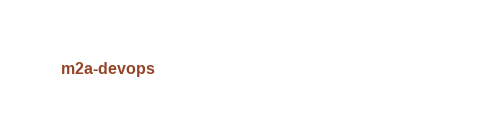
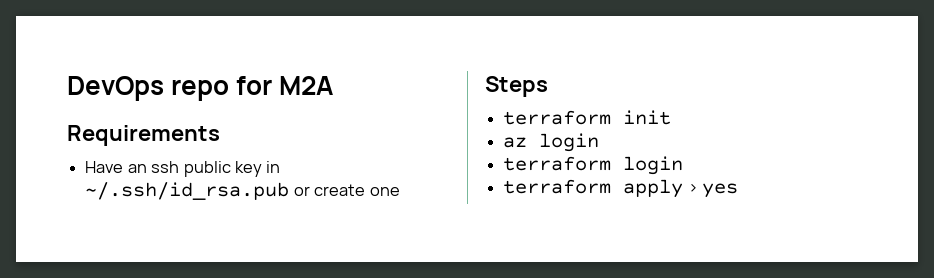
[61,62,155,77] m2a-devops -> [67,76,334,101] [67,125,220,146] [85,161,281,177] [85,182,400,200] [485,76,548,97] [503,110,672,125] [503,133,600,152] [503,156,684,175] [503,179,739,198] DevOps repo for M2A // Requirements // Have an ssh public key in ~/.ssh/id_rsa.pub or create one // Steps // terraform init // az login // terraform login // terraform apply > yes

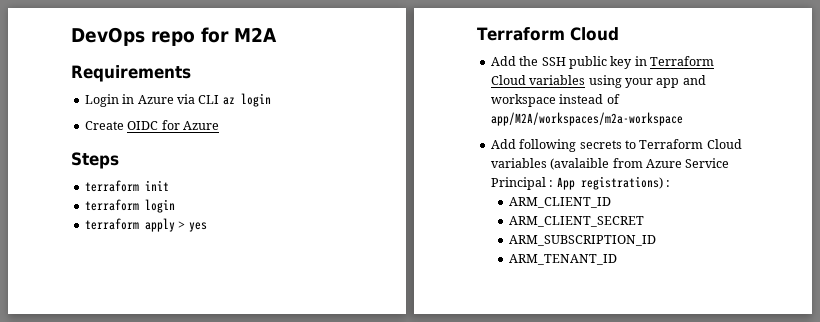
[85,161,281,177] [85,182,400,200] Have an ssh public key in ~/.ssh/id_rsa.pub or create one -> [84,93,271,107] [84,120,219,130] Login in Azure via CLI az login // Create OIDC for Azure
[503,133,600,152] // az login -> (169, 185) none
(739, 190) none -> [477,27,619,41] [490,56,714,69] [490,75,706,88] [490,94,620,107] [490,112,683,126] [490,139,742,152] [490,158,730,170] [490,176,670,190] [508,197,611,208] [508,216,644,227] [508,235,656,246] [508,254,617,265] // Terraform Cloud // Add the SSH public key in Terraform Cloud variables using your app and workspace instead of app/M2A/workspaces/m2a-workspace // Add following secrets to Terraform Cloud variables (avalaible from Azure Service Principal : App registrations) : // ARM_CLIENT_ID // ARM_CLIENT_SECRET // ARM_SUBSCRIPTION_ID // ARM_TENANT_ID

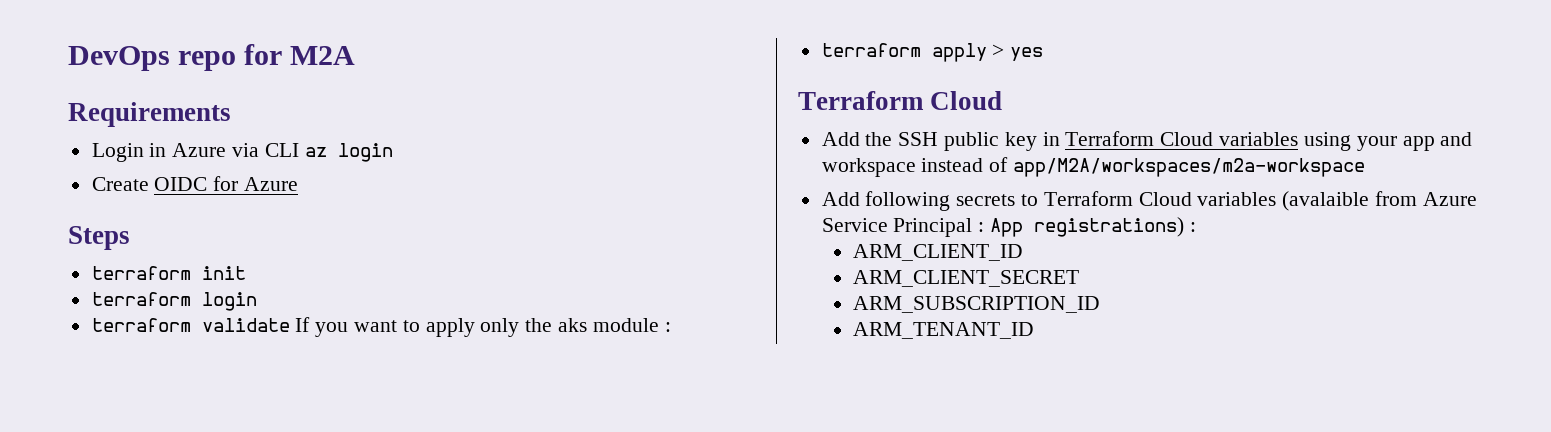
(175, 206) none -> [91,317,671,337] // terraform validate If you want to apply only the aks module :

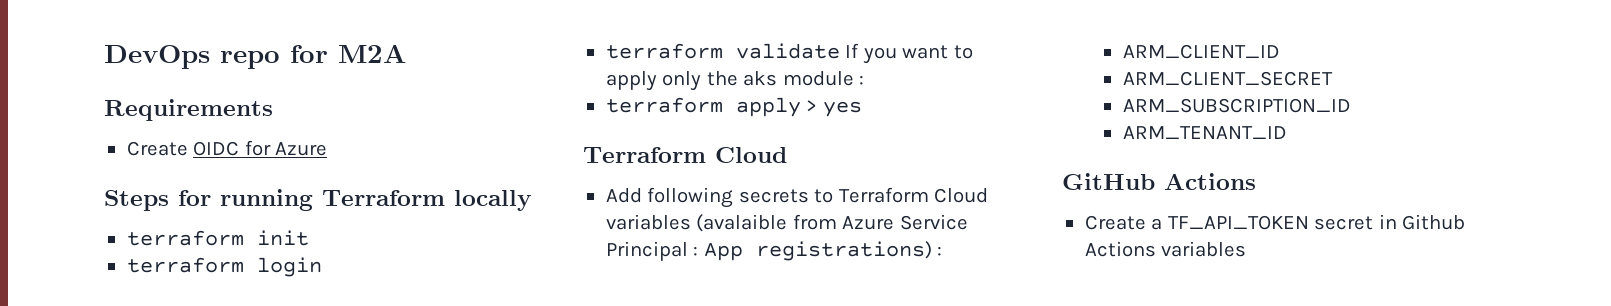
[91,143,393,162] // Login in Azure via CLI az login -> (273, 110) none
(130, 238) none -> [178,189,532,211] for running Terraform locally
[821,131,1473,151] [821,157,1366,177] // Add the SSH public key in Terraform Cloud variables using your app and workspace instead of app/M2A/workspaces/m2a-workspace -> (787, 155) none
(1035, 330) none -> [1062,173,1256,190] [1084,214,1466,230] [1084,241,1247,257] // GitHub Actions // Create a TF_API_TOKEN secret in Github Actions variables

